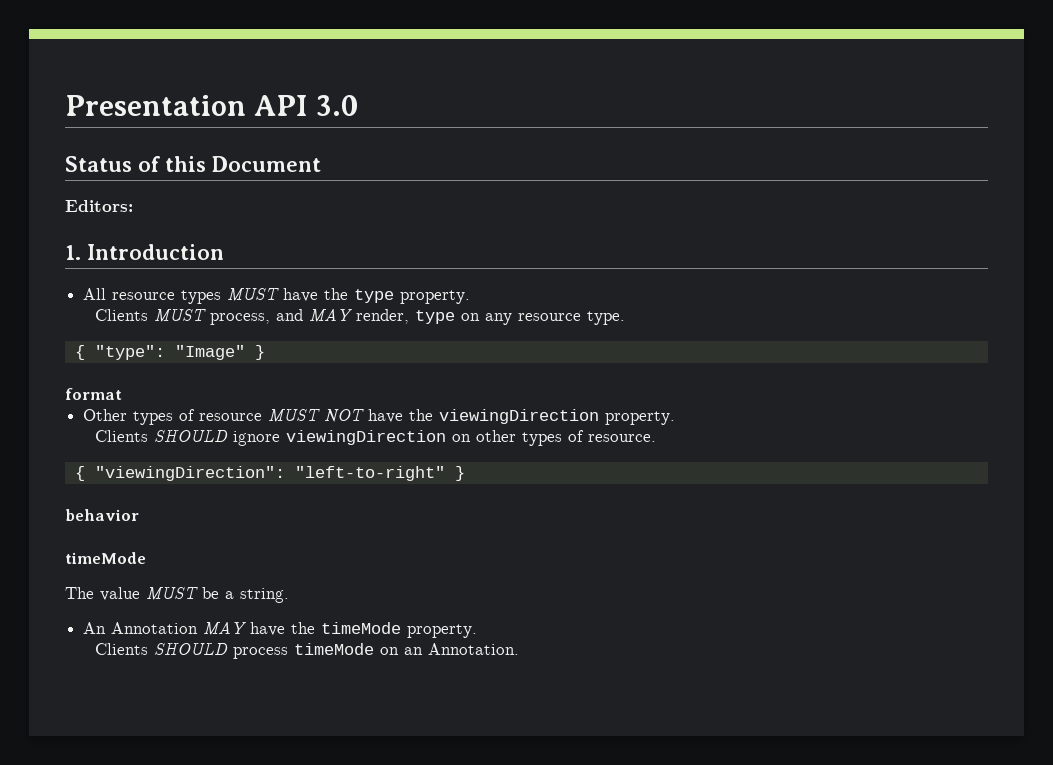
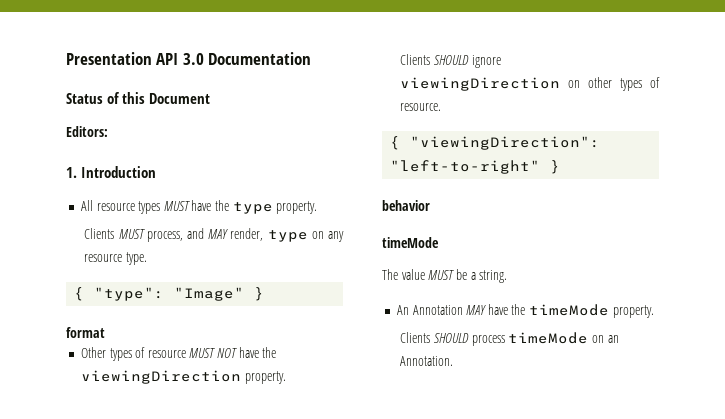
(359, 105) none -> [208,52,312,65] Documentation

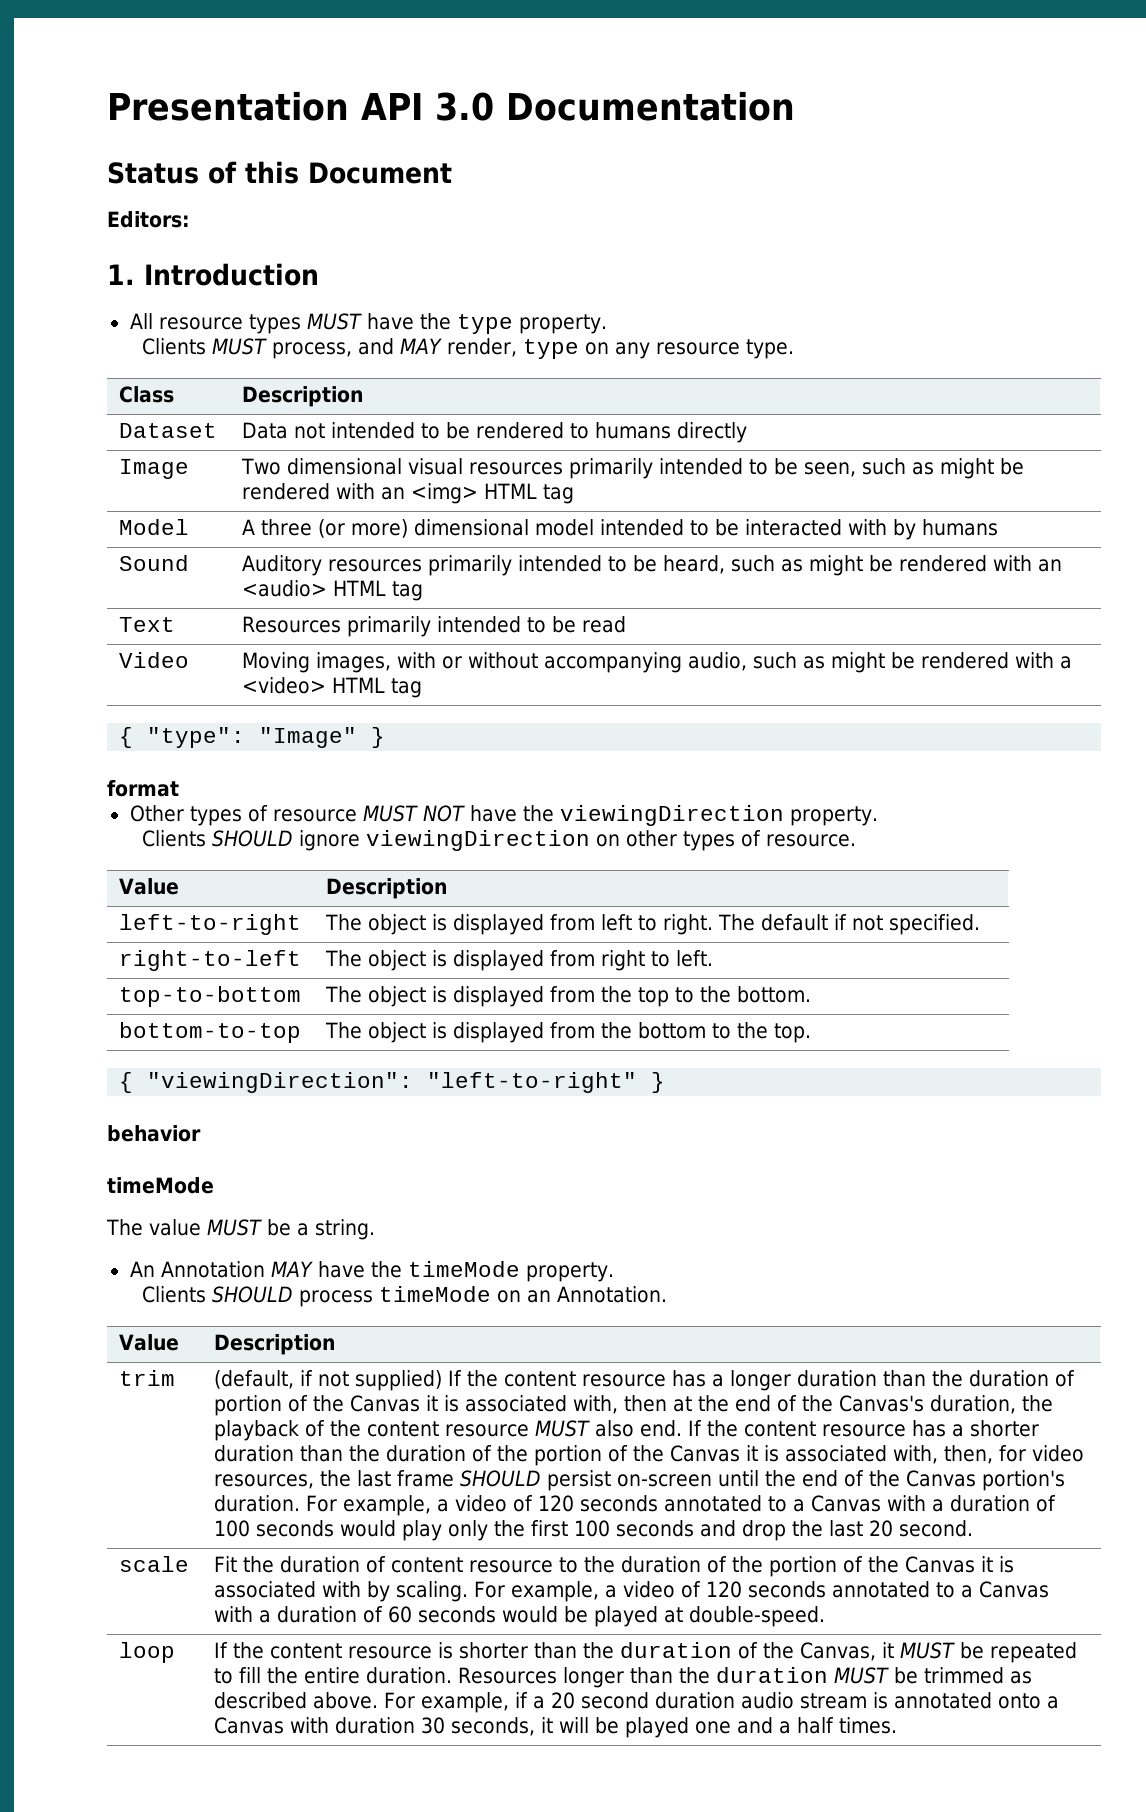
(148, 258) none -> [119,386,175,403] [242,386,364,407] [119,423,218,438] [242,422,748,443] [119,459,190,479] [241,458,1025,479] [242,483,575,504] [119,519,190,535] [242,519,999,540] [119,555,190,571] [242,555,1063,576] [242,580,424,601] [119,617,176,632] [242,616,627,637] [119,652,190,668] [242,652,1073,673] [242,677,423,698] // Class | Description // Dataset | Data not intended to be rendered to humans directly // Image | Two dimensional visual resources primarily intended to be seen, such as might be rendered with an <img> HTML tag // Model | A three (or more) dimensional model intended to be interacted with by humans // Sound | Auditory resources primarily intended to be heard, such as might be rendered with an <audio> HTML tag // Text | Resources primarily intended to be read // Video | Moving images, with or without accompanying audio, such as might be rendered with a <video> HTML tag
(442, 107) none -> [119,878,180,895] [326,878,448,899] [119,914,302,935] [325,914,981,935] [119,950,302,971] [325,950,714,971] [119,986,302,1007] [325,986,812,1007] [119,1022,302,1043] [325,1022,812,1043] // Value | Description // left-to-right | The object is displayed from left to right. The default if not specified. // right-to-left | The object is displayed from right to left. // top-to-bottom | The object is displayed from the top to the bottom. // bottom-to-top | The object is displayed from the bottom to the top.
(454, 361) none -> [119,1334,180,1351] [214,1334,336,1355] [119,1370,176,1386] [214,1370,1076,1391] [214,1395,1054,1416] [214,1420,1040,1441] [214,1445,1085,1466] [214,1470,1066,1491] [214,1495,1057,1516] [214,1520,974,1541] [119,1556,190,1572] [214,1556,1015,1577] [214,1581,1050,1602] [214,1606,826,1627] [119,1642,176,1663] [214,1642,1078,1663] [214,1667,1033,1688] [214,1692,1060,1713] [214,1717,898,1738] // Value | Description // trim | (default, if not supplied) If the content resource has a longer duration than the duration of portion of the Canvas it is associated with, then at the end of the Canvas's duration, the playback of the content resource MUST also end. If the content resource has a shorter duration than the duration of the portion of the Canvas it is associated with, then, for video resources, the last frame SHOULD persist on-screen until the end of the Canvas portion's duration. For example, a video of 120 seconds annotated to a Canvas with a duration of 100 seconds would play only the first 100 seconds and drop the last 20 second. // scale | Fit the duration of content resource to the duration of the portion of the Canvas it is associated with by scaling. For example, a video of 120 seconds annotated to a Canvas with a duration of 60 seconds would be played at double-speed. // loop | If the content resource is shorter than the duration of the Canvas, it MUST be repeated to fill the entire duration. Resources longer than the duration MUST be trimmed as described above. For example, if a 20 second duration audio stream is annotated onto a Canvas with duration 30 seconds, it will be played one and a half times.

